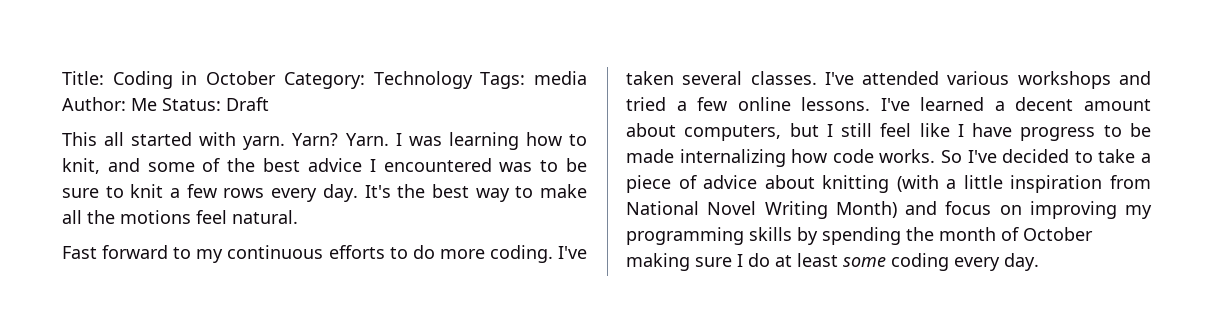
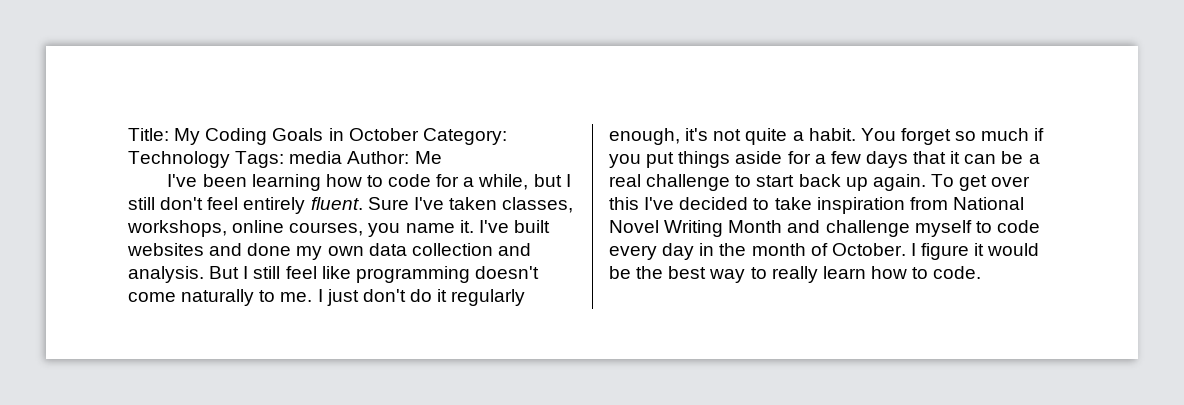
[112,71,173,89] Coding -> [174,128,324,145] My Coding Goals
[162,97,269,111] [62,132,587,150] [62,158,587,174] [62,184,587,202] [62,210,298,224] [62,245,588,263] [626,71,1151,89] [626,97,1151,111] [626,123,1151,141] [626,149,1151,167] [626,175,1003,193] Status: Draft // This all started with yarn. Yarn? Yarn. I was learning how to knit, and some of the best advice I encountered was to be sure to knit a few rows every day. It's the best way to make all the motions feel natural. // Fast forward to my continuous efforts to do more coding. I've taken several classes. I've attended various workshops and tried a few online lessons. I've learned a decent amount about computers, but I still feel like I have progress to be made internalizing how code works. So I've decided to take a piece of advice about knitting (with a little -> [167,174,571,191] [128,197,574,214] [127,220,550,237] [127,243,531,260] [128,266,539,283] [128,289,526,306] [609,128,1045,145] [609,151,1040,168] [609,174,1031,191] [609,197,812,210] // I've been learning how to code for a while, but I still don't feel entirely fluent. Sure I've taken classes, workshops, online courses, you name it. I've built websites and done my own data collection and analysis. But I still feel like programming doesn't come naturally to me. I just don't do it regularly enough, it's not quite a habit. You forget so much if you put things aside for a few days that it can be a real challenge to start back up again. To get over this I've decided to take
[835,201,1152,219] [626,227,1093,245] [626,253,1039,271] Month) and focus on improving my programming skills by spending the month of October making sure I do at least some coding every day. -> [728,220,1040,237] [609,243,1040,260] [609,266,982,283] Month and challenge myself to code every day in the month of October. I figure it would be the best way to really learn how to code.

